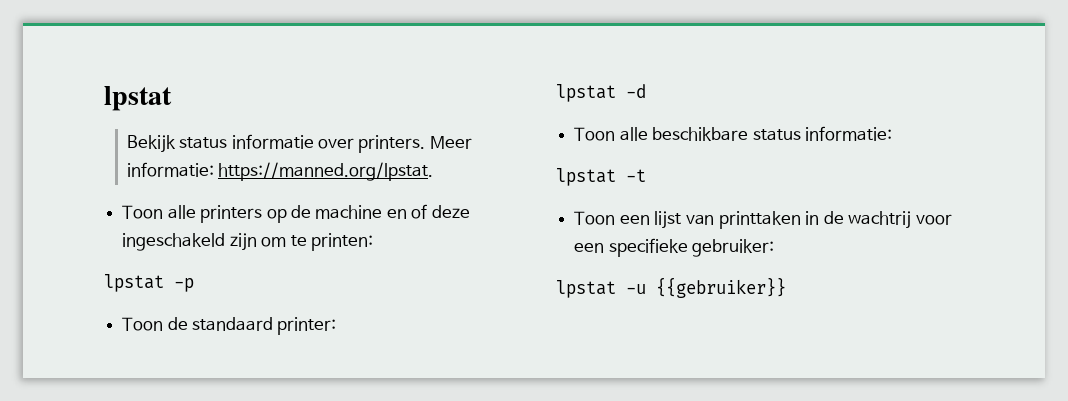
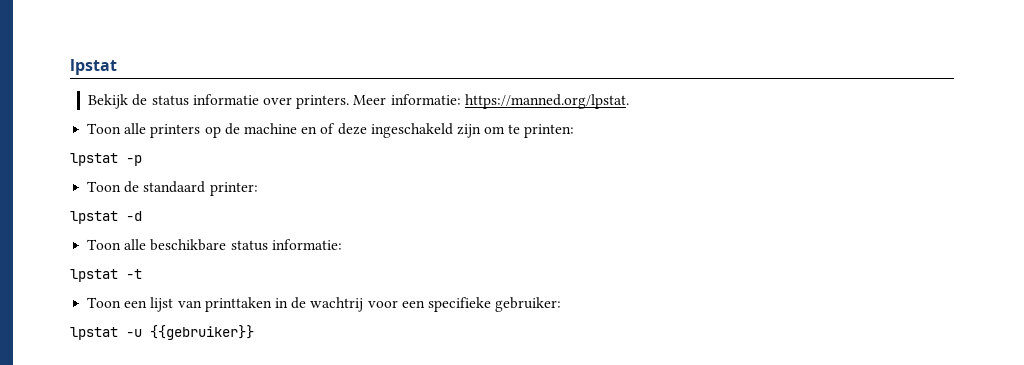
(176, 144) none -> [132,94,148,106] de

